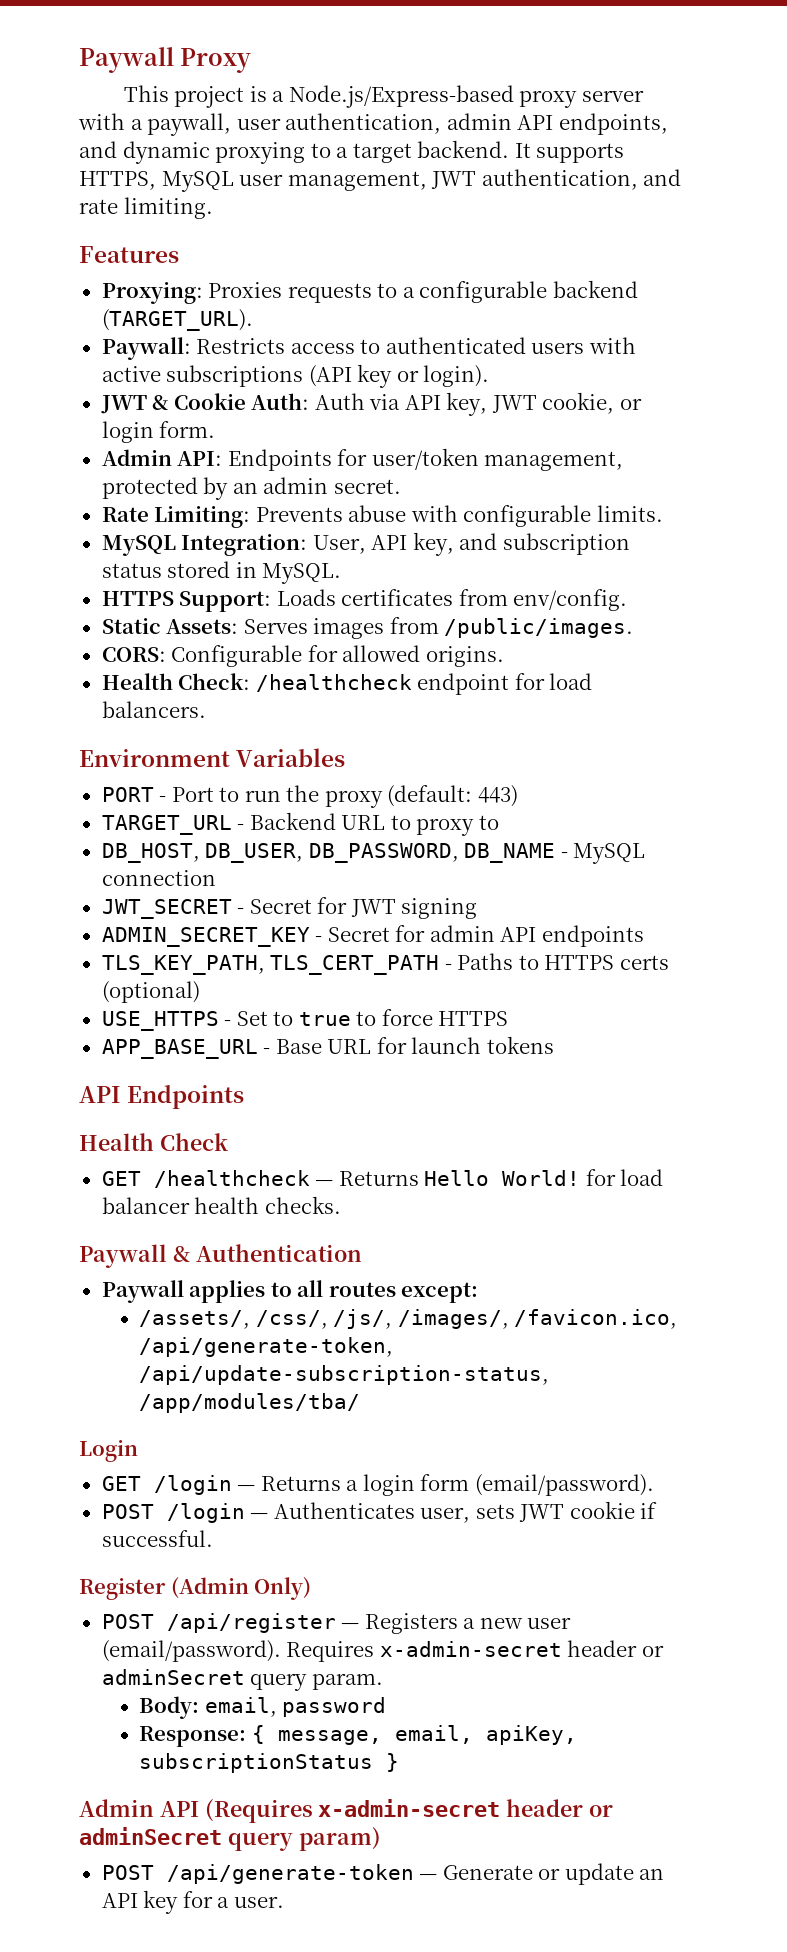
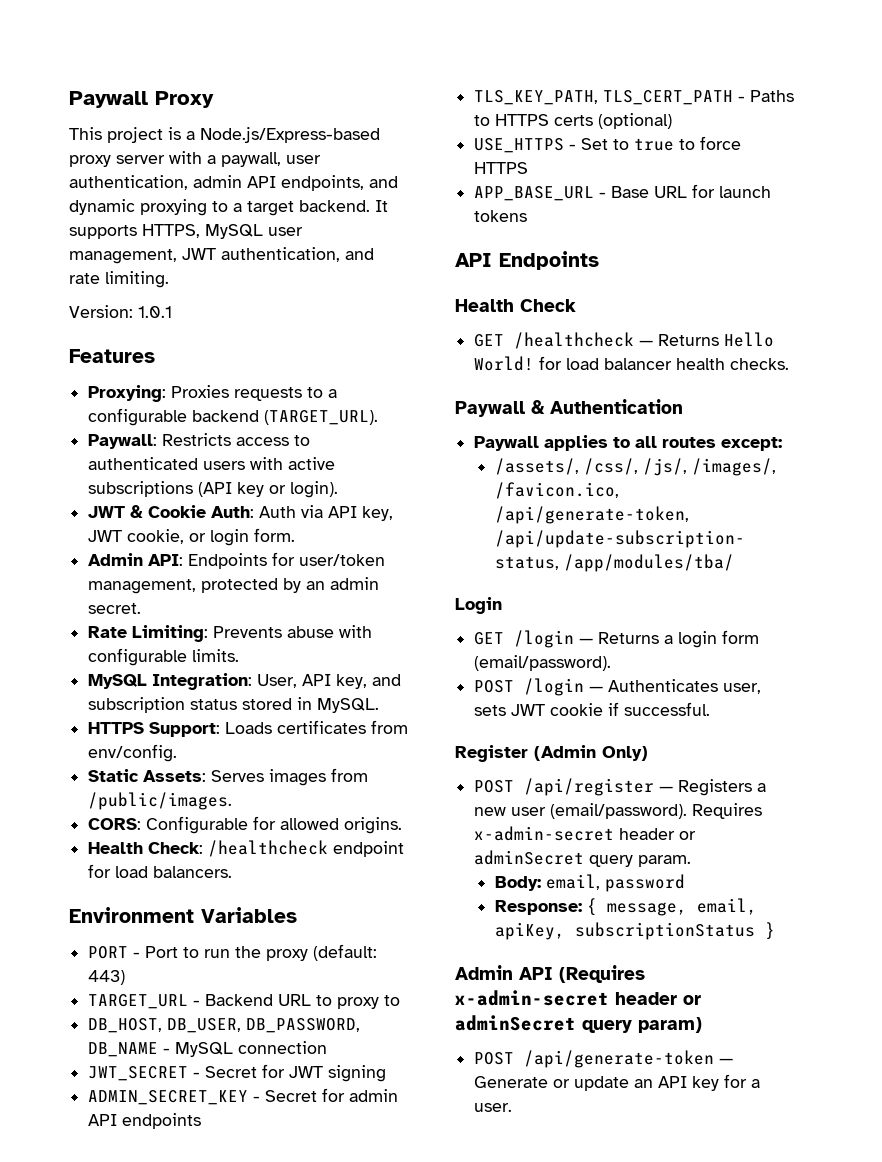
(213, 208) none -> [69,305,172,318] // Version: 1.0.1

